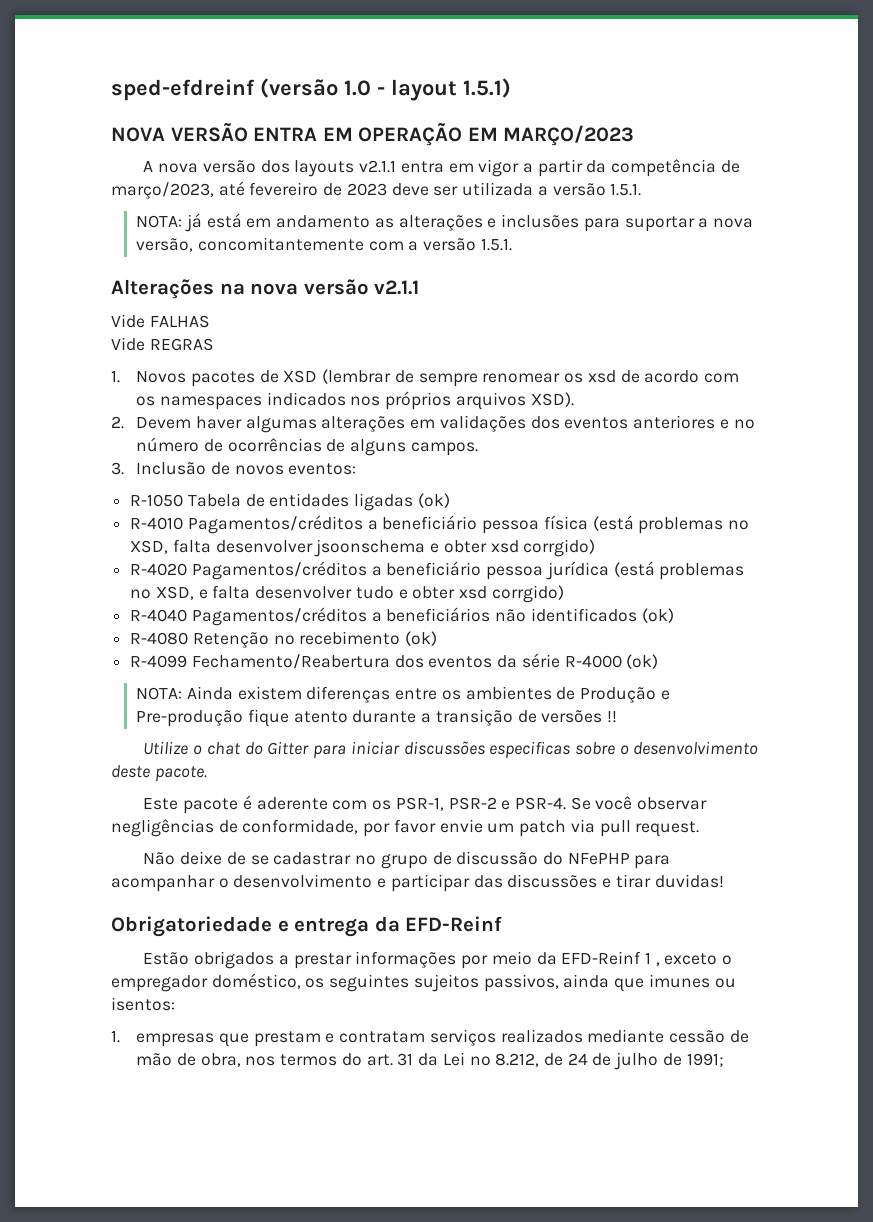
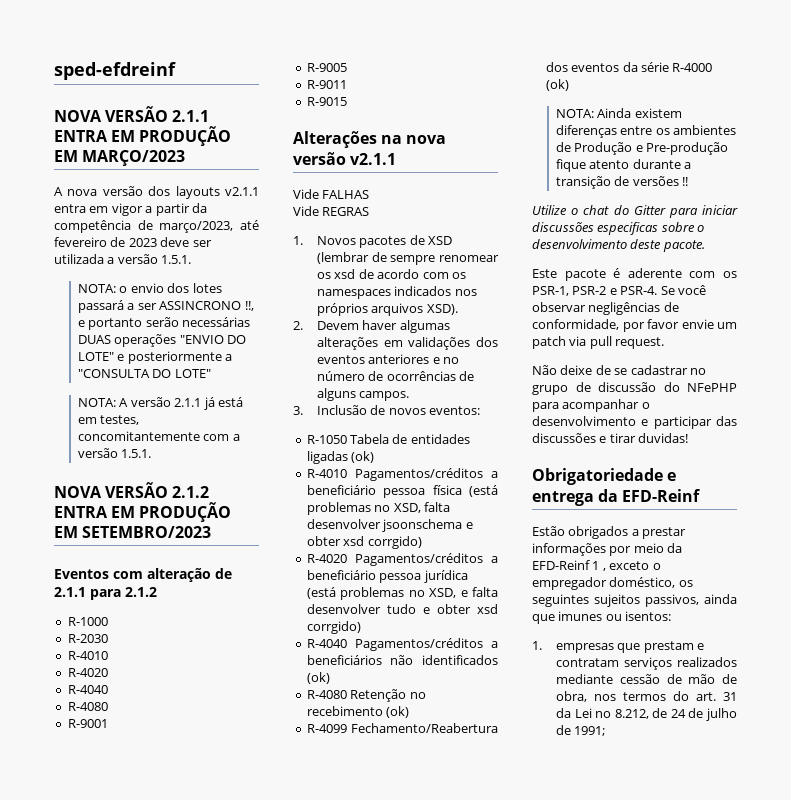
[260,78,511,101] [111,122,463,146] (versão 1.0 - layout 1.5.1) // NOVA VERSÃO ENTRA EM OPERAÇÃO -> [54,106,210,122] [54,126,232,146] // NOVA VERSÃO 2.1.1 ENTRA EM PRODUÇÃO
[185,213,754,232] [136,238,194,252] já está em andamento as alterações e inclusões para suportar a nova versão, -> [119,283,222,293] [78,300,254,313] [78,317,251,330] [78,334,247,347] [78,351,233,364] [78,369,211,378] [78,397,243,410] [78,415,140,425] o envio dos lotes passará a ser ASSINCRONO !!, e portanto serão necessárias DUAS operações "ENVIO DO LOTE" e posteriormente a "CONSULTA DO LOTE" // NOTA: A versão 2.1.1 já está em testes,
(512, 244) none -> [54,482,210,498] [54,502,232,522] [54,526,212,538] [54,568,232,582] [54,587,157,600] [67,617,108,626] [67,634,108,643] [67,651,108,660] [67,668,108,677] [67,685,108,694] [67,702,108,711] [67,719,108,728] [306,63,347,72] [306,80,347,89] [306,97,347,106] // NOVA VERSÃO 2.1.2 ENTRA EM PRODUÇÃO EM SETEMBRO/2023 // Eventos com alteração de 2.1.1 para 2.1.2 // R-1000 // R-2030 // R-4010 // R-4020 // R-4040 // R-4080 // R-9001 // R-9005 // R-9011 // R-9015

